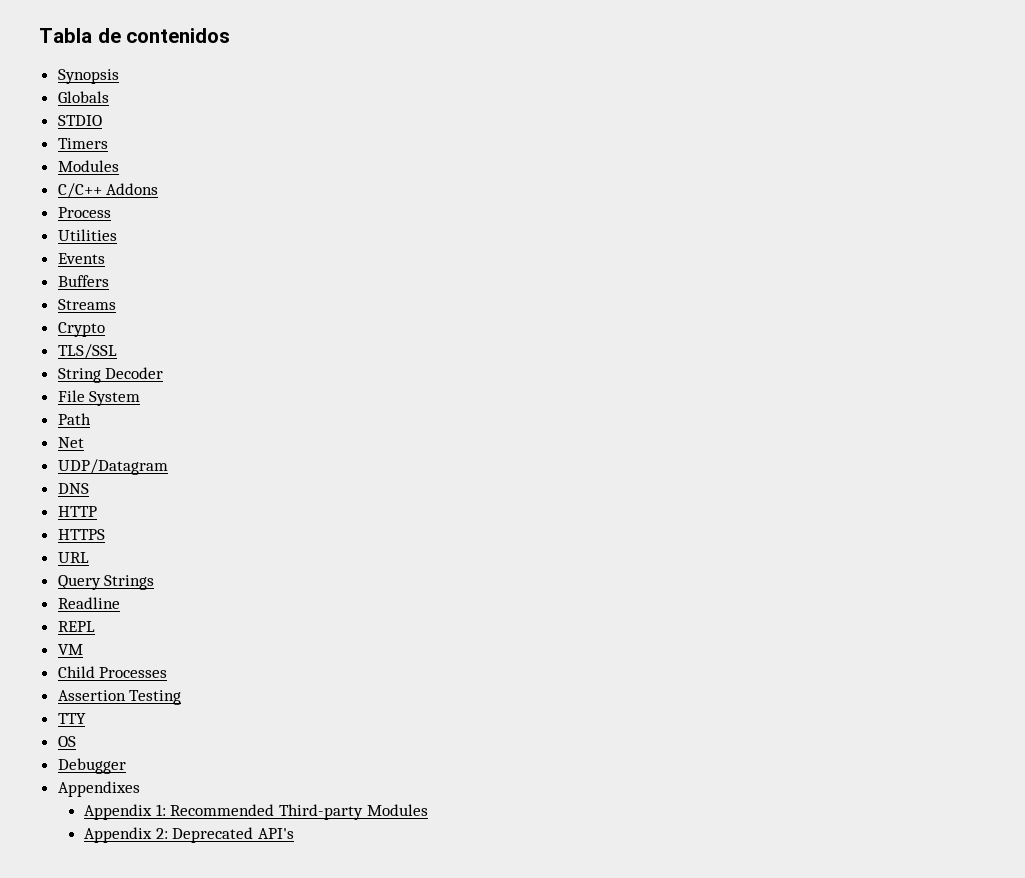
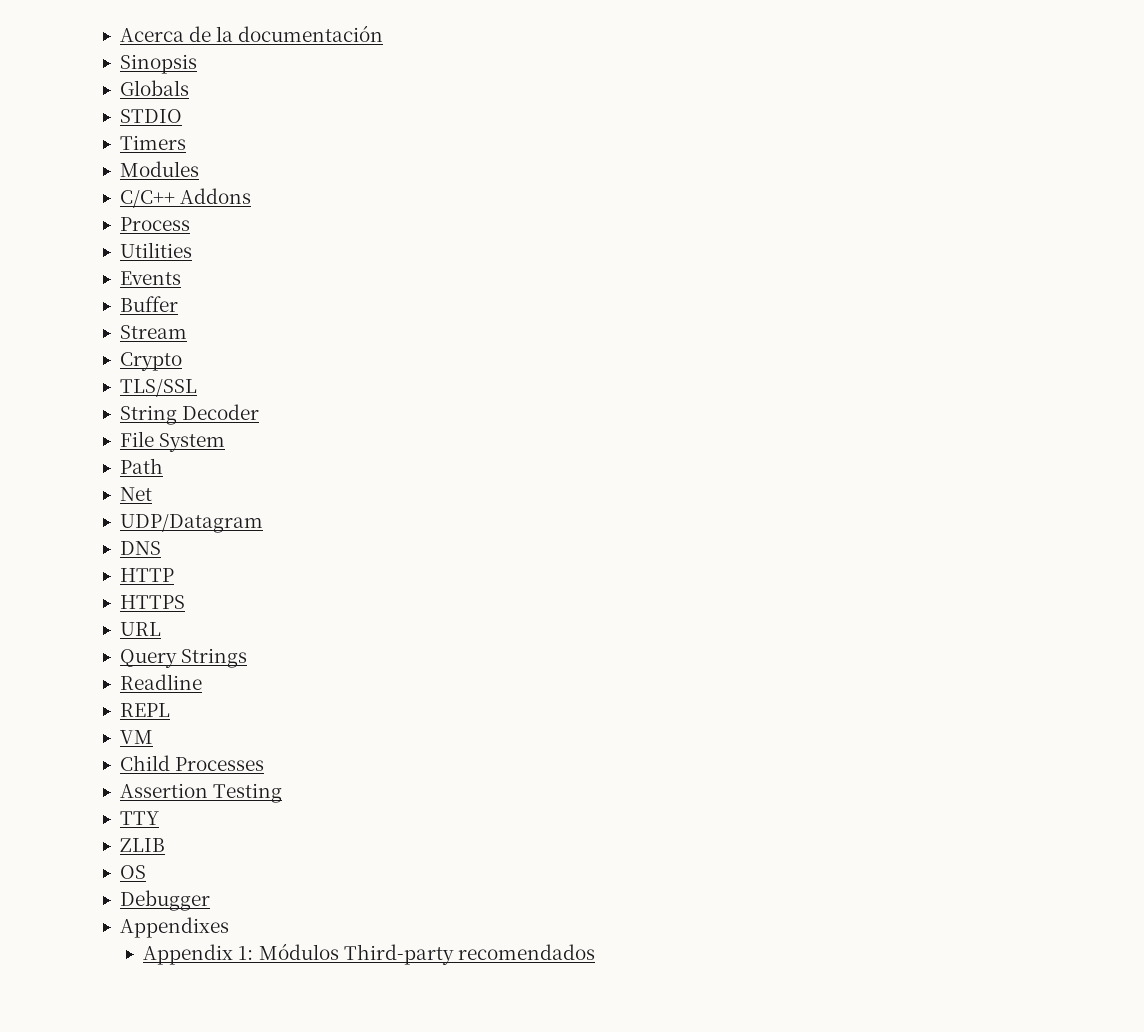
[39,28,231,43] [57,69,119,84] Tabla de contenidos // Synopsis -> [119,25,384,42] [119,54,197,74] Acerca de la documentación // Sinopsis
[57,275,109,287] [57,299,116,310] Buffers // Streams -> [119,296,178,312] [119,325,187,339] Buffer // Stream
(86, 718) none -> [119,838,165,852] // ZLIB
[170,804,428,820] [84,827,294,843] Recommended Third-party Modules // Appendix 2: Deprecated API's -> [258,943,595,965] Módulos Third-party recomendados

